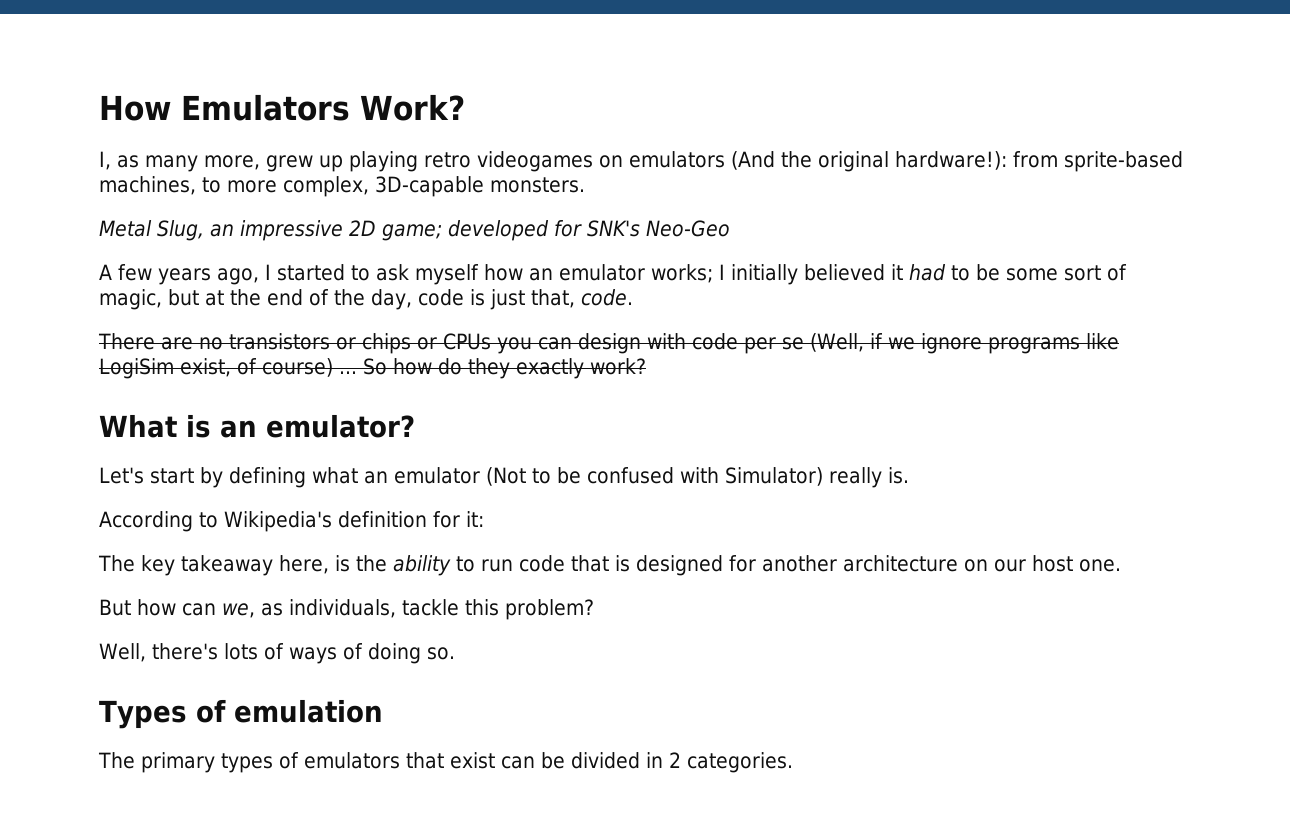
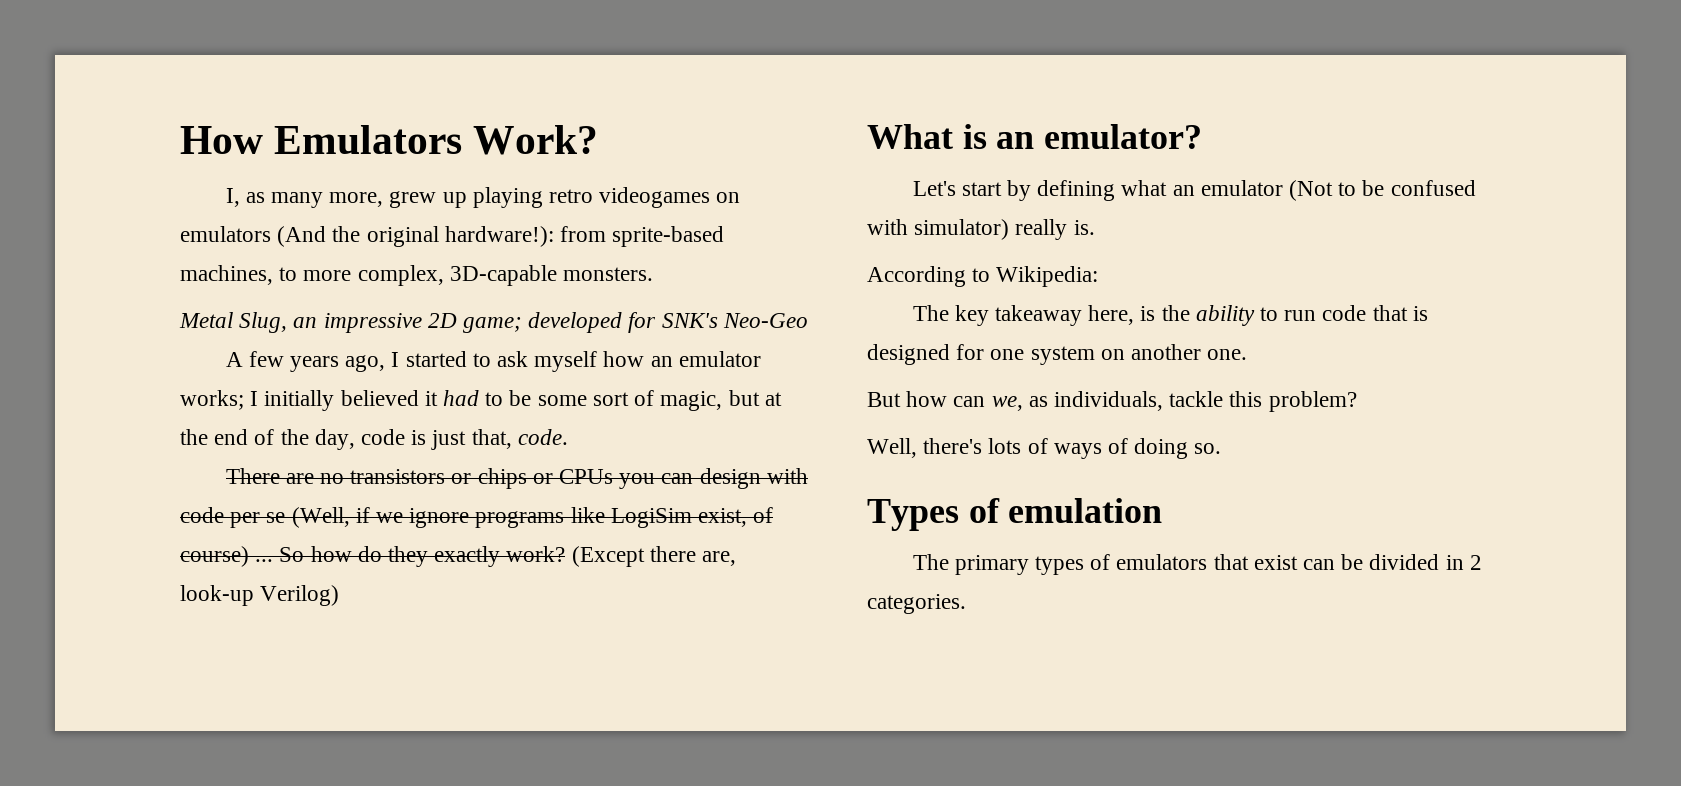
(646, 366) none -> [571,546,737,567] [180,585,340,606] (Except there are, look-up Verilog)
[725,467,823,486] Simulator) -> [914,219,1010,240] simulator)
[224,511,484,532] Wikipedia's definition for it: -> [996,266,1099,287] Wikipedia:
[761,555,1073,572] another architecture on our host -> [990,344,1202,365] one system on another

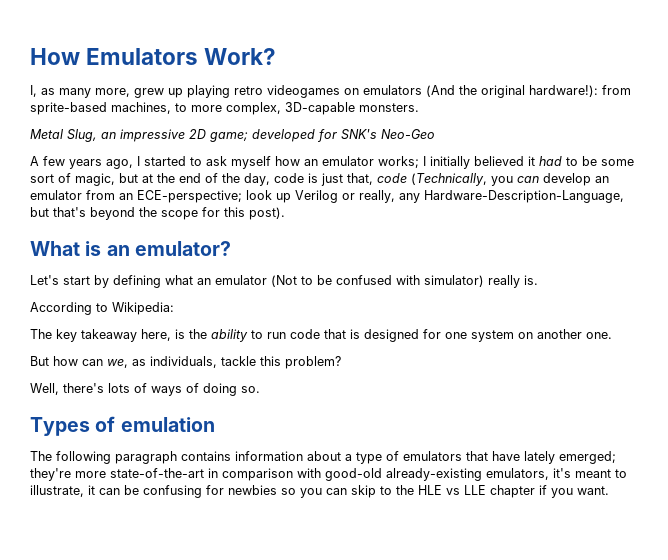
[517,429,568,445] [225,468,808,489] [180,507,774,528] [180,546,737,567] [180,585,340,606] code. // There are no transistors or chips or CPUs you can design with code per se (Well, if we ignore programs like LogiSim exist, of course) ... So how do they exactly work? (Except there are, look-up Verilog) -> [377,173,609,186] [30,190,624,203] [30,207,285,220] code (Technically, you can develop an emulator from an ECE-perspective; look up Verilog or really, any Hardware-Description-Language, but that's beyond the scope for this post).
[954,554,1482,575] [867,594,966,614] primary types of emulators that exist can be divided in 2 categories. -> [56,451,616,464] [30,468,627,481] [30,485,609,498] following paragraph contains information about a type of emulators that have lately emerged; they're more state-of-the-art in comparison with good-old already-existing emulators, it's meant to illustrate, it can be confusing for newbies so you can skip to the HLE vs LLE chapter if you want.

